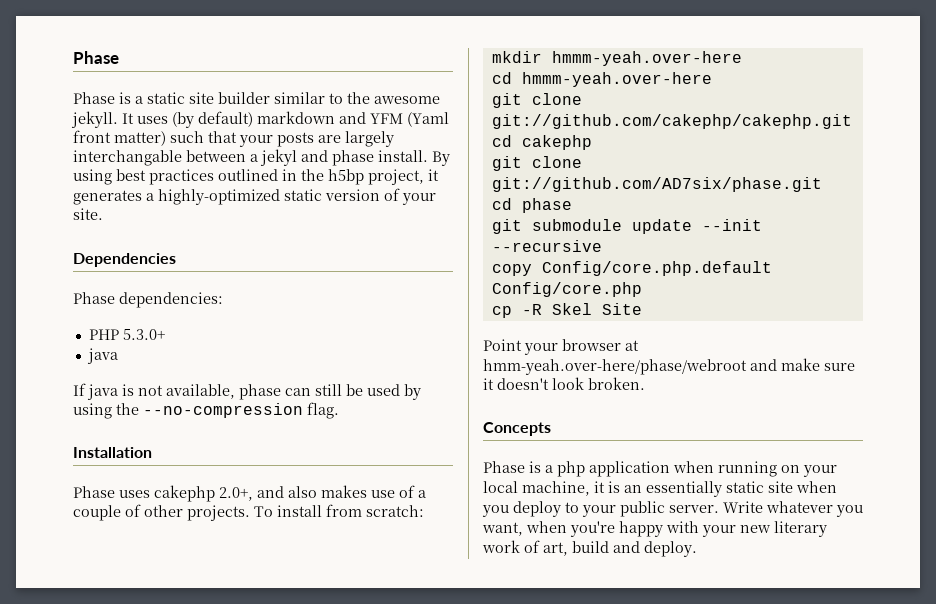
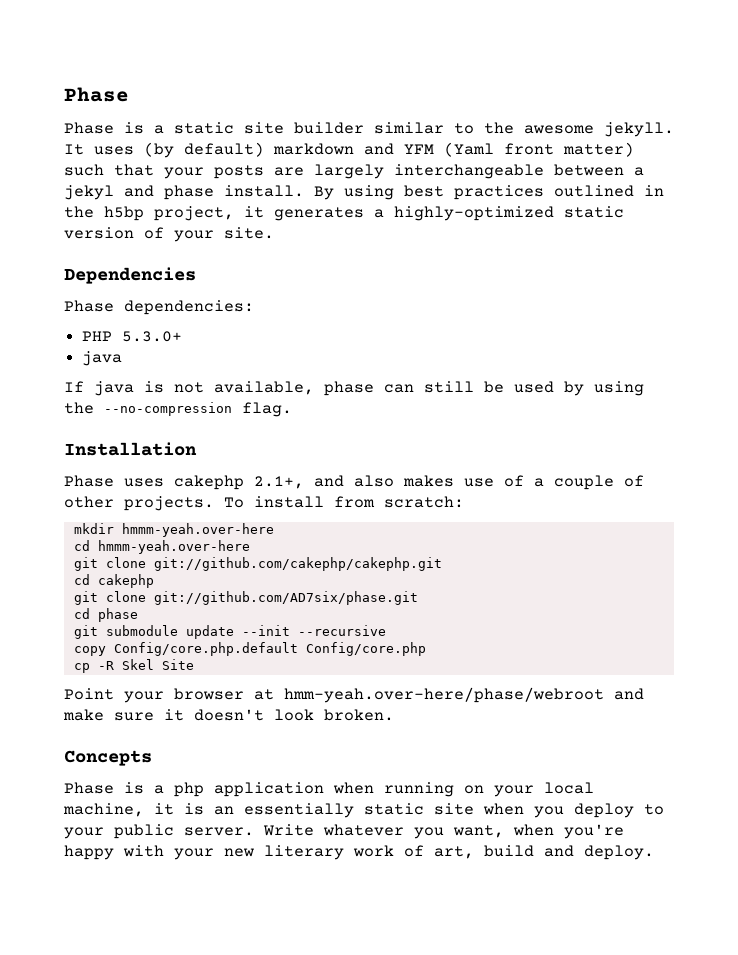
[73,150,182,166] interchangable -> [394,164,544,179] interchangeable
[219,487,253,501] 2.0+, -> [254,476,304,489] 2.1+,

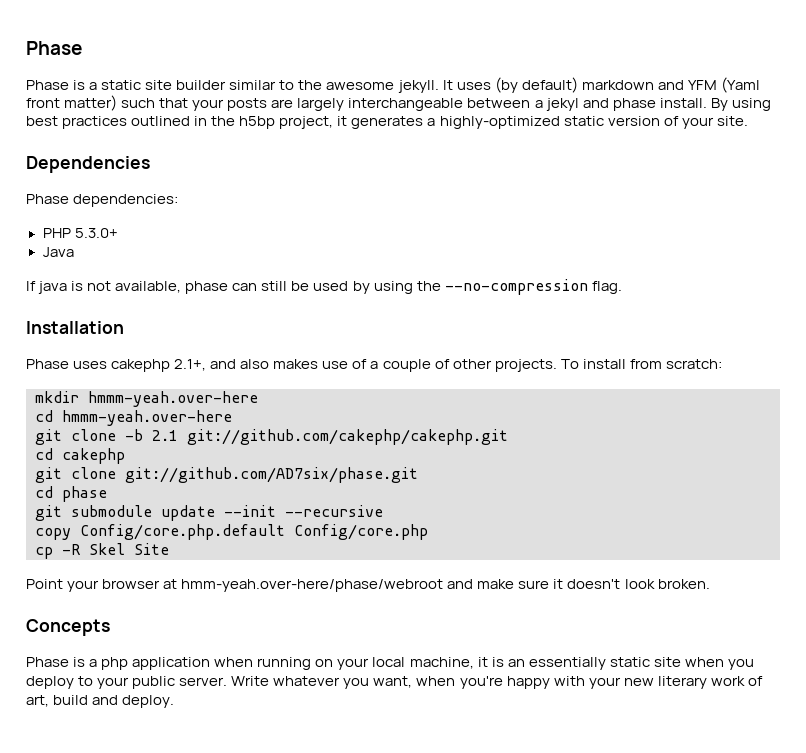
[82,351,123,366] java -> [42,247,74,257] Java
(146, 562) none -> [125,429,178,441] -b 2.1

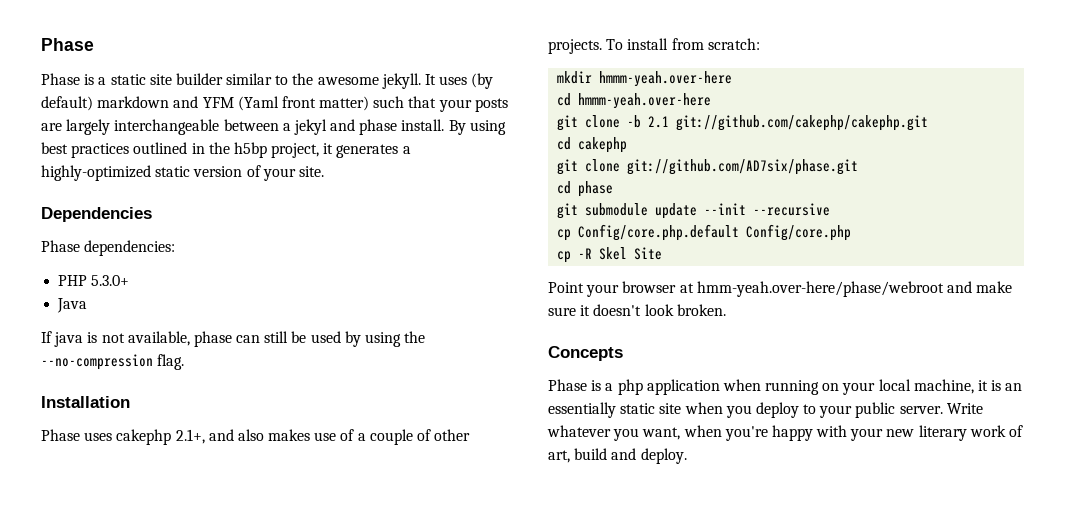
[35,528,71,540] copy -> [557,229,572,241] cp

